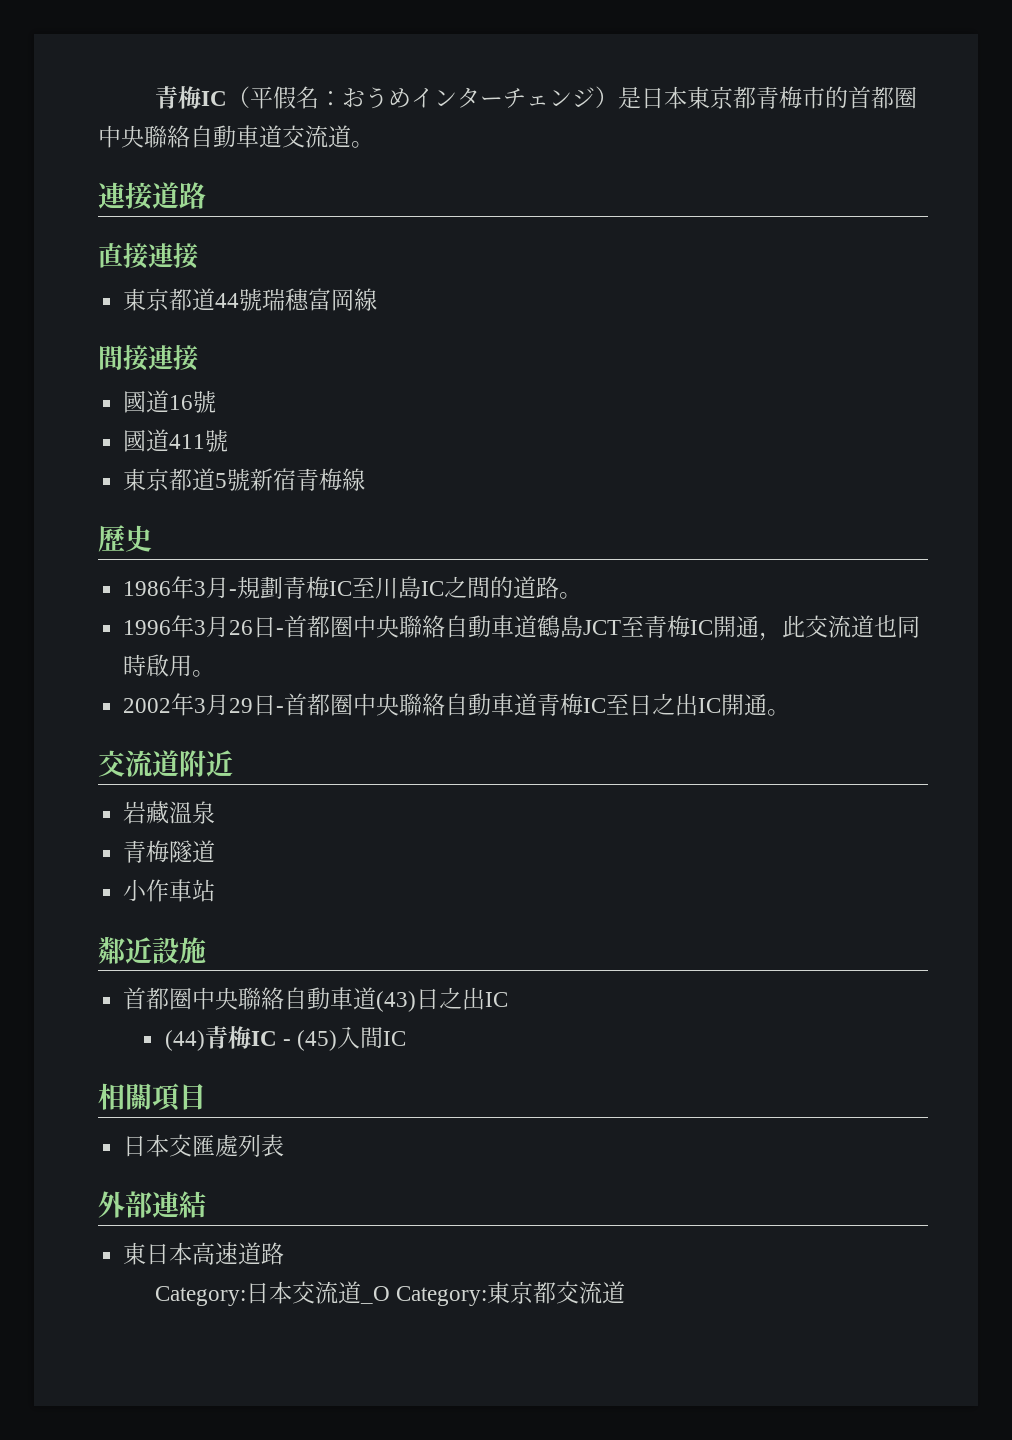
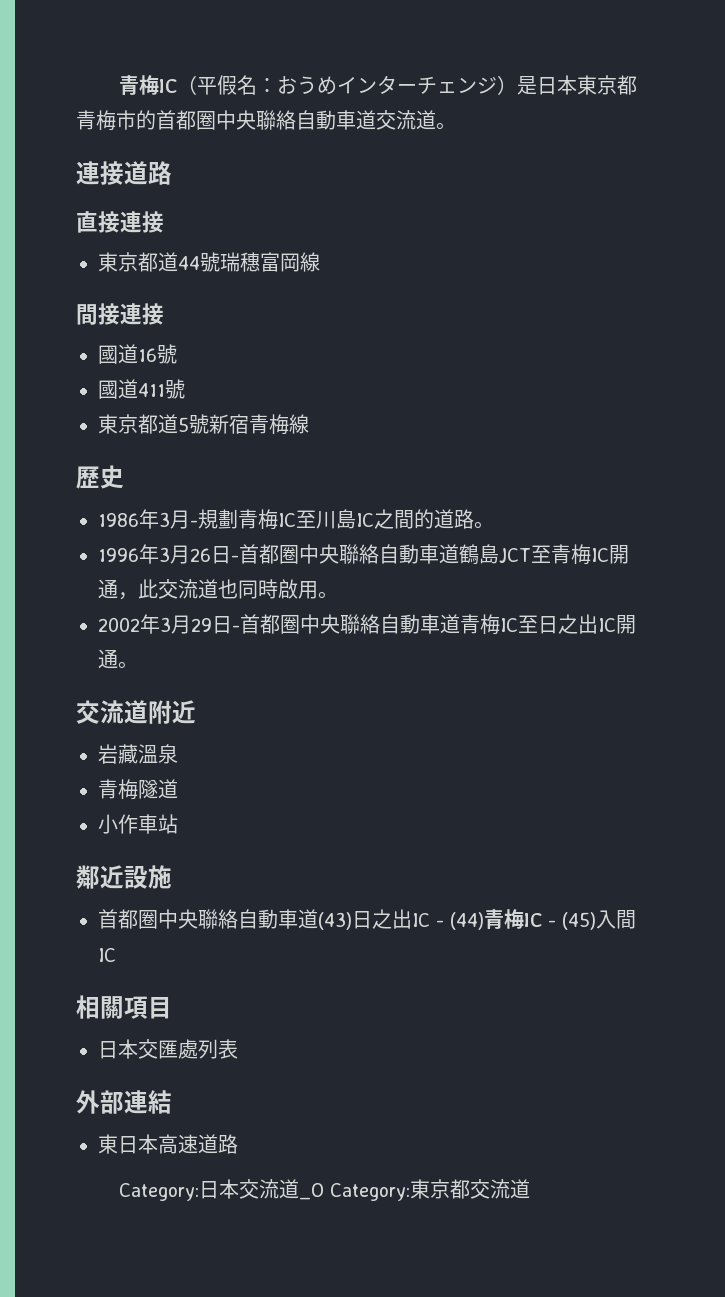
(509, 999) // -> [436,920,444,927] -

